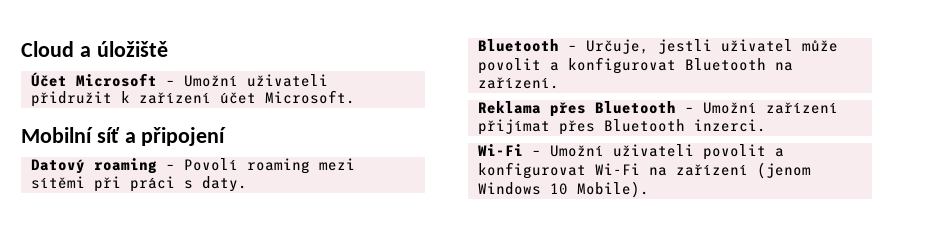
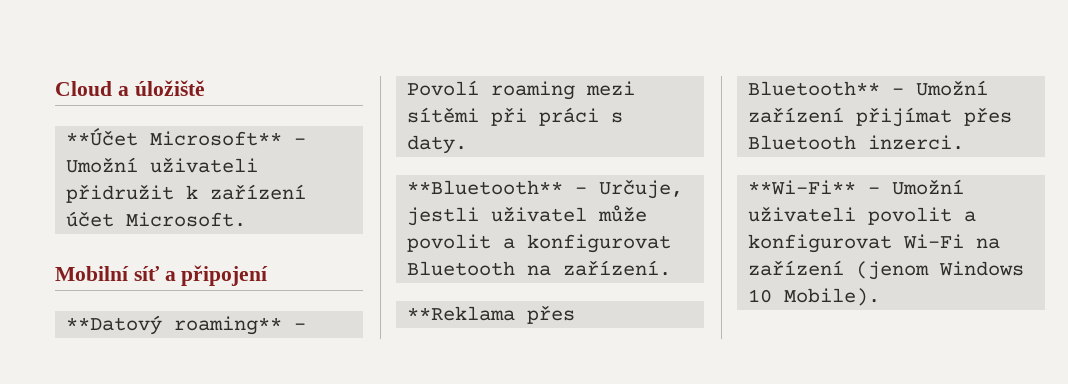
[30,72,157,87] Účet Microsoft -> [65,128,282,146] **Účet Microsoft**
[30,158,157,174] Datový roaming -> [65,315,282,335] **Datový roaming**
[477,39,559,52] Bluetooth -> [406,180,563,195] **Bluetooth**
[477,101,676,117] Reklama přes Bluetooth -> [406,305,575,324] [747,81,880,96] **Reklama přes Bluetooth**
[477,144,523,156] Wi-Fi -> [747,180,856,195] **Wi-Fi**

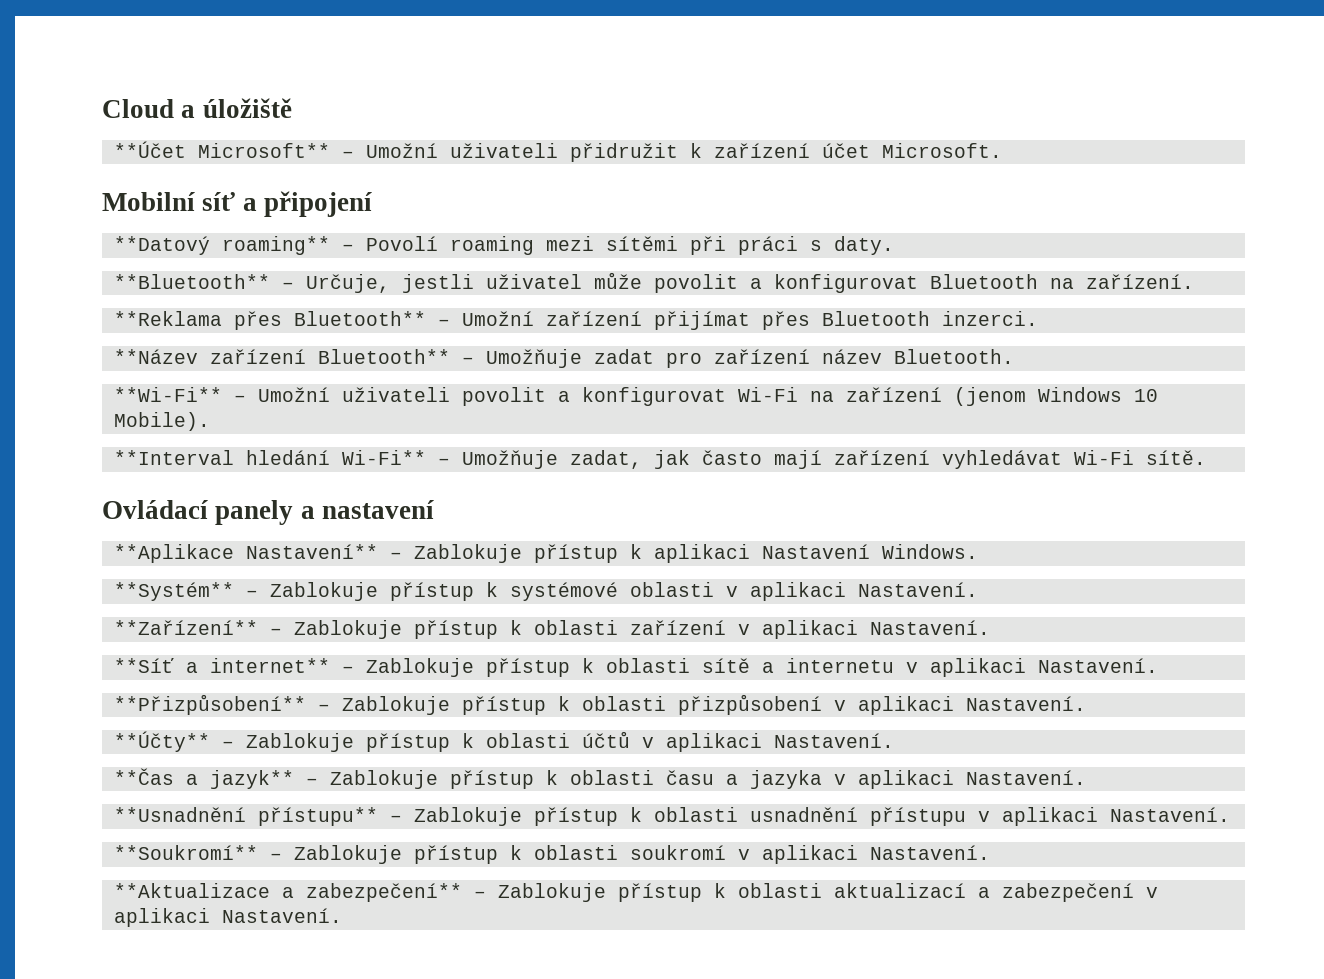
(964, 142) none -> [114,349,1014,368] // **Název zařízení Bluetooth** – Umožňuje zadat pro zařízení název Bluetooth.
(880, 297) none -> [114,450,1206,469] [102,500,434,525] [114,544,978,563] [114,582,978,601] [114,620,990,639] [114,658,1158,677] [114,694,1086,715] [114,731,894,752] [114,768,1086,789] [114,807,1230,826] [114,845,990,864] [114,883,1158,902] [114,908,342,927] // **Interval hledání Wi-Fi** – Umožňuje zadat, jak často mají zařízení vyhledávat Wi-Fi sítě. // Ovládací panely a nastavení // **Aplikace Nastavení** – Zablokuje přístup k aplikaci Nastavení Windows. // **Systém** – Zablokuje přístup k systémové oblasti v aplikaci Nastavení. // **Zařízení** – Zablokuje přístup k oblasti zařízení v aplikaci Nastavení. // **Síť a internet** – Zablokuje přístup k oblasti sítě a internetu v aplikaci Nastavení. // **Přizpůsobení** – Zablokuje přístup k oblasti přizpůsobení v aplikaci Nastavení. // **Účty** – Zablokuje přístup k oblasti účtů v aplikaci Nastavení. // **Čas a jazyk** – Zablokuje přístup k oblasti času a jazyka v aplikaci Nastavení. // **Usnadnění přístupu** – Zablokuje přístup k oblasti usnadnění přístupu v aplikaci Nastavení. // **Soukromí** – Zablokuje přístup k oblasti soukromí v aplikaci Nastavení. // **Aktualizace a zabezpečení** – Zablokuje přístup k oblasti aktualizací a zabezpečení v aplikaci Nastavení.

